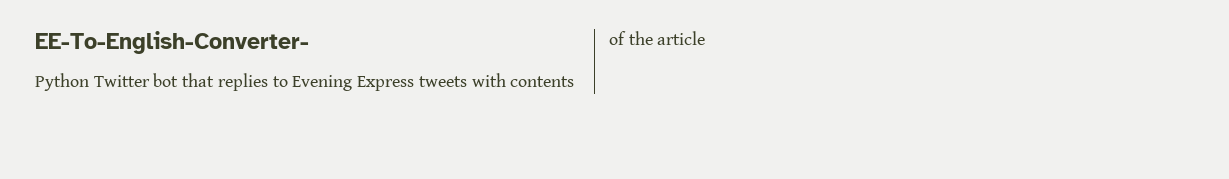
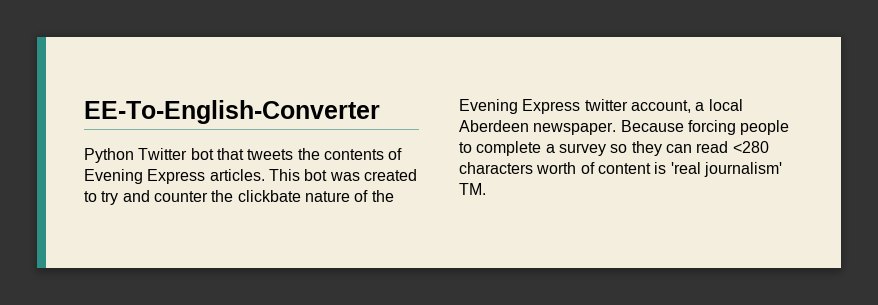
[35,31,309,54] EE-To-English-Converter- -> [84,100,380,124] EE-To-English-Converter
[217,73,575,91] [609,31,706,45] replies to Evening Express tweets with contents of the article -> [247,148,403,160] [84,169,417,184] [84,190,394,205] [459,99,743,114] [459,120,790,135] [459,141,769,156] [459,162,782,177] [459,183,486,195] tweets the contents of Evening Express articles. This bot was created to try and counter the clickbate nature of the Evening Express twitter account, a local Aberdeen newspaper. Because forcing people to complete a survey so they can read <280 characters worth of content is 'real journalism' TM.

